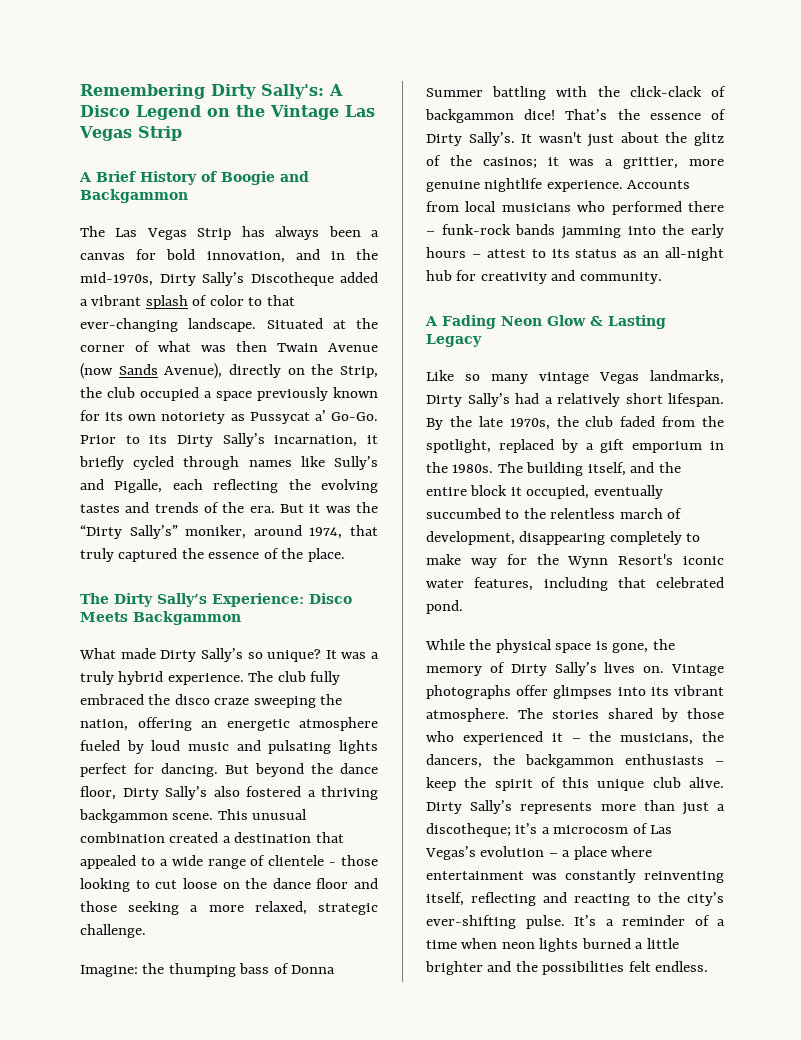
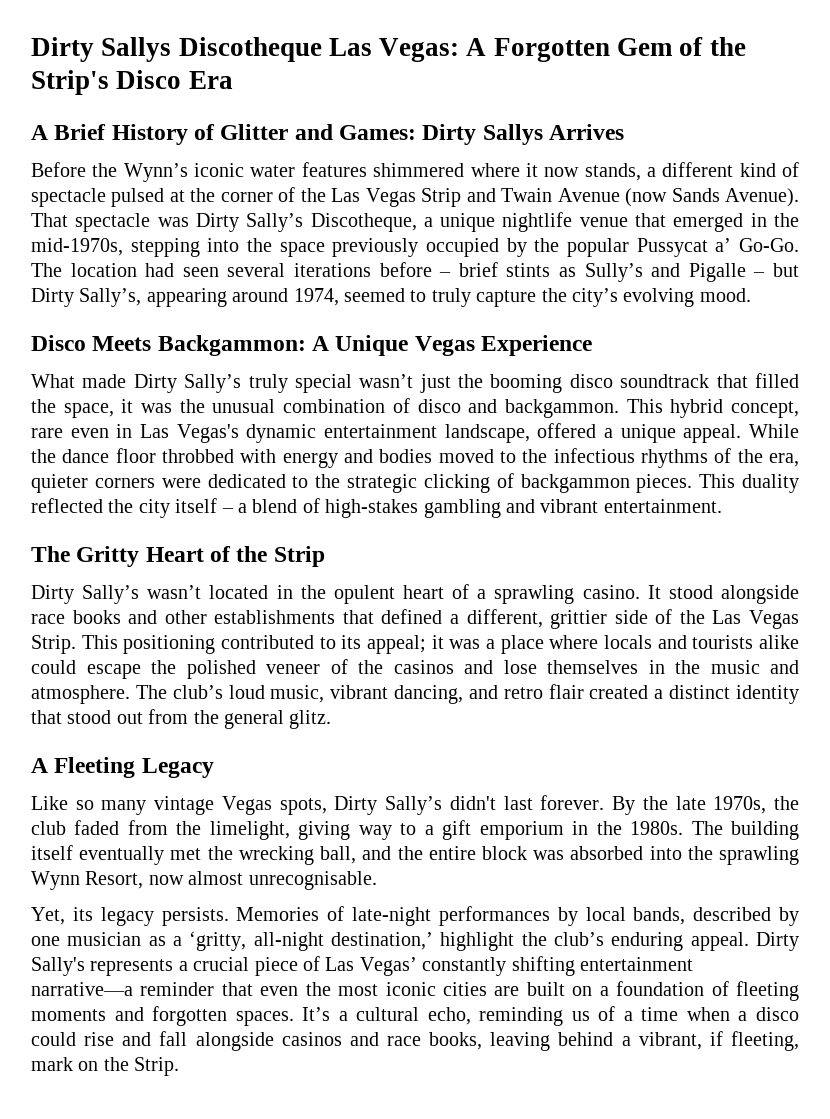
[80,84,343,99] [80,105,375,120] [79,126,182,141] [79,171,309,185] [80,189,188,203] [80,226,379,240] [80,249,378,263] [80,272,378,286] [80,295,295,309] [80,318,378,332] [80,341,378,352] [80,363,378,379] [80,387,378,401] [80,410,378,424] [80,433,378,447] [79,456,379,470] [80,479,378,493] [80,502,379,513] [80,525,378,539] [80,548,345,562] [80,593,352,607] [80,611,241,625] [79,648,379,662] [80,671,341,685] [80,694,343,708] [80,717,378,731] [80,740,378,754] [80,763,378,777] [80,786,378,800] [79,809,308,823] [80,832,344,843] [80,855,378,869] [80,878,378,892] [80,901,379,915] [80,924,146,938] [80,963,336,977] [426,86,726,100] [425,109,726,123] [426,132,724,147] [426,155,724,169] [426,178,691,192] [426,201,724,215] [426,224,724,239] [426,247,724,261] [426,270,662,284] [425,315,666,329] Remembering Dirty Sally's: A Disco Legend on the Vintage Las Vegas Strip // A Brief History of Boogie and Backgammon // The Las Vegas Strip has always been a canvas for bold innovation, and in the mid-1970s, Dirty Sally’s Discotheque added a vibrant splash of color to that ever-changing landscape. Situated at the corner of what was then Twain Avenue (now Sands Avenue), directly on the Strip, the club occupied a space previously known for its own notoriety as Pussycat a’ Go-Go. Prior to its Dirty Sally’s incarnation, it briefly cycled through names like Sully’s and Pigalle, each reflecting the evolving tastes and trends of the era. But it was the “Dirty Sally’s” moniker, around 1974, that truly captured the essence of the place. // The Dirty Sally’s Experience: Disco Meets Backgammon // What made Dirty Sally’s so unique? It was a truly hybrid experience. The club fully embraced the disco craze sweeping the nation, offering an energetic atmosphere fueled by loud music and pulsating lights perfect for dancing. But beyond the dance floor, Dirty Sally’s also fostered a thriving backgammon scene. This unusual combination created a destination that appealed to a wide range of clientele - those looking to cut loose on the dance floor and those seeking a more relaxed, strategic challenge. // Imagine: the thumping bass of Donna Summer battling with the click-clack of backgammon dice! That’s the essence of Dirty Sally’s. It wasn't just about the glitz of the casinos; it was a grittier, more genuine nightlife experience. Accounts from local musicians who performed there – funk-rock bands jamming into the early hours – attest to its status as an all-night hub for creativity and community. // A Fading Neon Glow & Lasting -> [31,37,746,62] [31,70,233,95] [31,124,625,145] [31,162,800,182] [31,187,799,207] [31,212,799,232] [31,238,799,257] [31,262,800,282] [31,288,751,307] [31,335,593,356] [31,373,799,393] [31,398,799,418] [31,423,799,443] [31,448,800,468] [31,473,799,493] [31,498,722,518] [31,546,325,567] [31,584,799,604] [31,609,799,629] [31,635,799,654] [31,659,799,679] [31,684,799,704] [31,709,332,729] [31,757,136,778] Dirty Sallys Discotheque Las Vegas: A Forgotten Gem of the Strip's Disco Era // A Brief History of Glitter and Games: Dirty Sallys Arrives // Before the Wynn’s iconic water features shimmered where it now stands, a different kind of spectacle pulsed at the corner of the Las Vegas Strip and Twain Avenue (now Sands Avenue). That spectacle was Dirty Sally’s Discotheque, a unique nightlife venue that emerged in the mid-1970s, stepping into the space previously occupied by the popular Pussycat a’ Go-Go. The location had seen several iterations before – brief stints as Sully’s and Pigalle – but Dirty Sally’s, appearing around 1974, seemed to truly capture the city’s evolving mood. // Disco Meets Backgammon: A Unique Vegas Experience // What made Dirty Sally’s truly special wasn’t just the booming disco soundtrack that filled the space, it was the unusual combination of disco and backgammon. This hybrid concept, rare even in Las Vegas's dynamic entertainment landscape, offered a unique appeal. While the dance floor throbbed with energy and bodies moved to the infectious rhythms of the era, quieter corners were dedicated to the strategic clicking of backgammon pieces. This duality reflected the city itself – a blend of high-stakes gambling and vibrant entertainment. // The Gritty Heart of the Strip // Dirty Sally’s wasn’t located in the opulent heart of a sprawling casino. It stood alongside race books and other establishments that defined a different, grittier side of the Las Vegas Strip. This positioning contributed to its appeal; it was a place where locals and tourists alike could escape the polished veneer of the casinos and lose themselves in the music and atmosphere. The club’s loud music, vibrant dancing, and retro flair created a distinct identity that stood out from the general glitz. // A Fleeting
[650,370,724,384] [426,393,724,407] landmarks, Dirty Sally’s had a relatively short lifespan. -> [279,795,605,815] spots, Dirty Sally’s didn't last forever.
[426,439,578,453] spotlight, replaced by -> [209,821,417,840] limelight, giving way to
[587,462,681,476] [426,485,663,499] [426,508,683,519] [426,531,701,545] [426,554,724,568] [426,577,724,591] [426,600,463,614] [425,639,675,653] [426,662,724,676] [426,685,724,699] [426,708,724,722] [426,731,724,745] [426,754,724,768] [426,777,724,791] [426,800,725,815] [426,823,673,837] [425,846,653,860] [426,869,724,883] [426,892,724,906] [426,915,725,929] [426,938,679,952] [425,961,709,975] itself, and the entire block it occupied, eventually succumbed to the relentless march of development, disappearing completely to make way for the Wynn Resort's iconic water features, including that celebrated pond. // While the physical space is gone, the memory of Dirty Sally’s lives on. Vintage photographs offer glimpses into its vibrant atmosphere. The stories shared by those who experienced it – the musicians, the dancers, the backgammon enthusiasts – keep the spirit of this unique club alive. Dirty Sally’s represents more than just a discotheque; it’s a microcosm of Las Vegas’s evolution – a place where entertainment was constantly reinventing itself, reflecting and reacting to the city’s ever-shifting pulse. It’s a reminder of a time when neon lights burned a little brighter and the possibilities felt endless. -> [31,845,799,865] [31,871,377,890] [31,906,800,926] [31,931,799,951] [31,956,693,976] [31,981,800,1001] [31,1006,799,1026] [31,1031,799,1051] [31,1057,180,1076] itself eventually met the wrecking ball, and the entire block was absorbed into the sprawling Wynn Resort, now almost unrecognisable. // Yet, its legacy persists. Memories of late-night performances by local bands, described by one musician as a ‘gritty, all-night destination,’ highlight the club’s enduring appeal. Dirty Sally's represents a crucial piece of Las Vegas’ constantly shifting entertainment narrative—a reminder that even the most iconic cities are built on a foundation of fleeting moments and forgotten spaces. It’s a cultural echo, reminding us of a time when a disco could rise and fall alongside casinos and race books, leaving behind a vibrant, if fleeting, mark on the Strip.

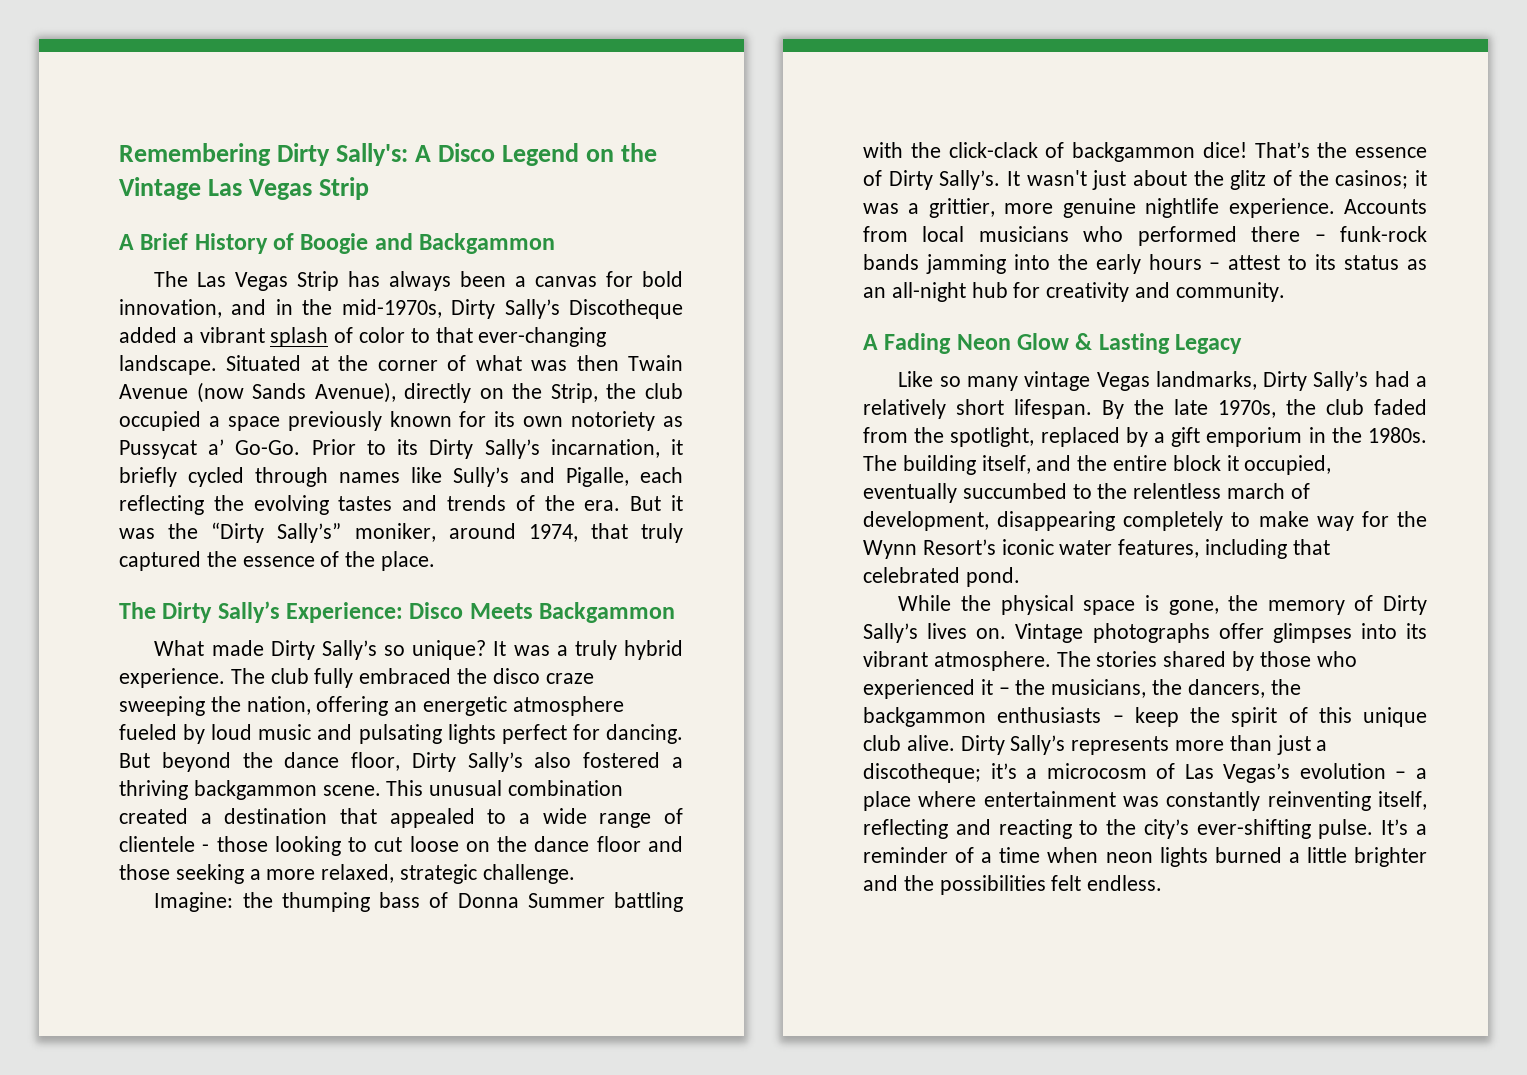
[31,37,746,62] [31,70,233,95] [31,124,625,145] [31,162,800,182] [31,187,799,207] [31,212,799,232] [31,238,799,257] [31,262,800,282] [31,288,751,307] [31,335,593,356] [31,373,799,393] [31,398,799,418] [31,423,799,443] [31,448,800,468] [31,473,799,493] [31,498,722,518] [31,546,325,567] [31,584,799,604] [31,609,799,629] [31,635,799,654] [31,659,799,679] [31,684,799,704] [31,709,332,729] [31,757,136,778] Dirty Sallys Discotheque Las Vegas: A Forgotten Gem of the Strip's Disco Era // A Brief History of Glitter and Games: Dirty Sallys Arrives // Before the Wynn’s iconic water features shimmered where it now stands, a different kind of spectacle pulsed at the corner of the Las Vegas Strip and Twain Avenue (now Sands Avenue). That spectacle was Dirty Sally’s Discotheque, a unique nightlife venue that emerged in the mid-1970s, stepping into the space previously occupied by the popular Pussycat a’ Go-Go. The location had seen several iterations before – brief stints as Sully’s and Pigalle – but Dirty Sally’s, appearing around 1974, seemed to truly capture the city’s evolving mood. // Disco Meets Backgammon: A Unique Vegas Experience // What made Dirty Sally’s truly special wasn’t just the booming disco soundtrack that filled the space, it was the unusual combination of disco and backgammon. This hybrid concept, rare even in Las Vegas's dynamic entertainment landscape, offered a unique appeal. While the dance floor throbbed with energy and bodies moved to the infectious rhythms of the era, quieter corners were dedicated to the strategic clicking of backgammon pieces. This duality reflected the city itself – a blend of high-stakes gambling and vibrant entertainment. // The Gritty Heart of the Strip // Dirty Sally’s wasn’t located in the opulent heart of a sprawling casino. It stood alongside race books and other establishments that defined a different, grittier side of the Las Vegas Strip. This positioning contributed to its appeal; it was a place where locals and tourists alike could escape the polished veneer of the casinos and lose themselves in the music and atmosphere. The club’s loud music, vibrant dancing, and retro flair created a distinct identity that stood out from the general glitz. // A Fleeting -> [119,143,658,166] [119,177,370,200] [119,233,556,254] [154,271,684,291] [119,299,684,319] [119,327,607,347] [119,355,684,375] [119,382,683,403] [119,411,684,431] [119,439,683,459] [119,467,683,487] [119,495,683,515] [119,522,683,543] [119,551,436,571] [119,601,676,623] [154,640,683,660] [119,668,594,688] [119,696,624,716] [119,724,683,744] [119,752,683,772] [119,780,624,800] [119,808,684,828] [119,836,683,856] [119,864,575,884] [154,892,683,912] [863,142,1427,162] [863,170,1427,190] [863,198,1427,218] [863,226,1427,246] [863,254,1427,274] [863,282,1285,302] [863,333,1170,354] Remembering Dirty Sally's: A Disco Legend on the Vintage Las Vegas Strip // A Brief History of Boogie and Backgammon // The Las Vegas Strip has always been a canvas for bold innovation, and in the mid-1970s, Dirty Sally’s Discotheque added a vibrant splash of color to that ever-changing landscape. Situated at the corner of what was then Twain Avenue (now Sands Avenue), directly on the Strip, the club occupied a space previously known for its own notoriety as Pussycat a’ Go-Go. Prior to its Dirty Sally’s incarnation, it briefly cycled through names like Sully’s and Pigalle, each reflecting the evolving tastes and trends of the era. But it was the “Dirty Sally’s” moniker, around 1974, that truly captured the essence of the place. // The Dirty Sally’s Experience: Disco Meets Backgammon // What made Dirty Sally’s so unique? It was a truly hybrid experience. The club fully embraced the disco craze sweeping the nation, offering an energetic atmosphere fueled by loud music and pulsating lights perfect for dancing. But beyond the dance floor, Dirty Sally’s also fostered a thriving backgammon scene. This unusual combination created a destination that appealed to a wide range of clientele - those looking to cut loose on the dance floor and those seeking a more relaxed, strategic challenge. // Imagine: the thumping bass of Donna Summer battling with the click-clack of backgammon dice! That’s the essence of Dirty Sally’s. It wasn't just about the glitz of the casinos; it was a grittier, more genuine nightlife experience. Accounts from local musicians who performed there – funk-rock bands jamming into the early hours – attest to its status as an all-night hub for creativity and community. // A Fading Neon Glow & Lasting
[279,795,605,815] spots, Dirty Sally’s didn't last forever. -> [1155,371,1427,391] [863,399,1092,419] landmarks, Dirty Sally’s had a relatively short lifespan.
[209,821,417,840] limelight, giving way to -> [950,427,1148,447] spotlight, replaced by
[31,845,799,865] [31,871,377,890] [31,906,800,926] [31,931,799,951] [31,956,693,976] [31,981,800,1001] [31,1006,799,1026] [31,1031,799,1051] [31,1057,180,1076] itself eventually met the wrecking ball, and the entire block was absorbed into the sprawling Wynn Resort, now almost unrecognisable. // Yet, its legacy persists. Memories of late-night performances by local bands, described by one musician as a ‘gritty, all-night destination,’ highlight the club’s enduring appeal. Dirty Sally's represents a crucial piece of Las Vegas’ constantly shifting entertainment narrative—a reminder that even the most iconic cities are built on a foundation of fleeting moments and forgotten spaces. It’s a cultural echo, reminding us of a time when a disco could rise and fall alongside casinos and race books, leaving behind a vibrant, if fleeting, mark on the Strip. -> [981,455,1332,475] [863,483,1310,503] [863,511,1427,531] [863,539,1330,559] [863,567,1020,587] [898,595,1427,615] [863,623,1427,643] [863,651,1357,671] [863,679,1301,699] [863,707,1427,727] [863,735,1328,755] [863,763,1427,783] [863,791,1427,811] [863,819,1427,839] [863,847,1427,867] [863,875,1163,895] itself, and the entire block it occupied, eventually succumbed to the relentless march of development, disappearing completely to make way for the Wynn Resort’s iconic water features, including that celebrated pond. // While the physical space is gone, the memory of Dirty Sally’s lives on. Vintage photographs offer glimpses into its vibrant atmosphere. The stories shared by those who experienced it – the musicians, the dancers, the backgammon enthusiasts – keep the spirit of this unique club alive. Dirty Sally’s represents more than just a discotheque; it’s a microcosm of Las Vegas’s evolution – a place where entertainment was constantly reinventing itself, reflecting and reacting to the city’s ever-shifting pulse. It’s a reminder of a time when neon lights burned a little brighter and the possibilities felt endless.

